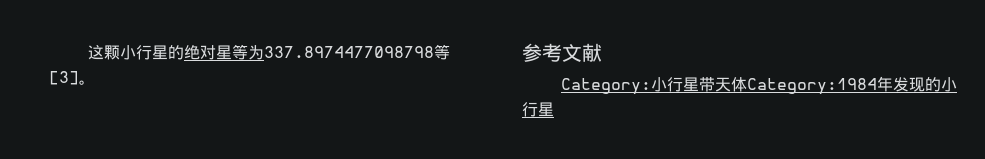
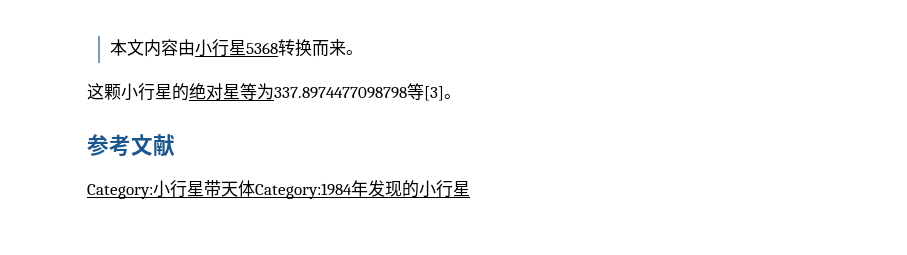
(87, 52) none -> [109,39,363,57] 本文内容由小行星5368转换而来。 //

